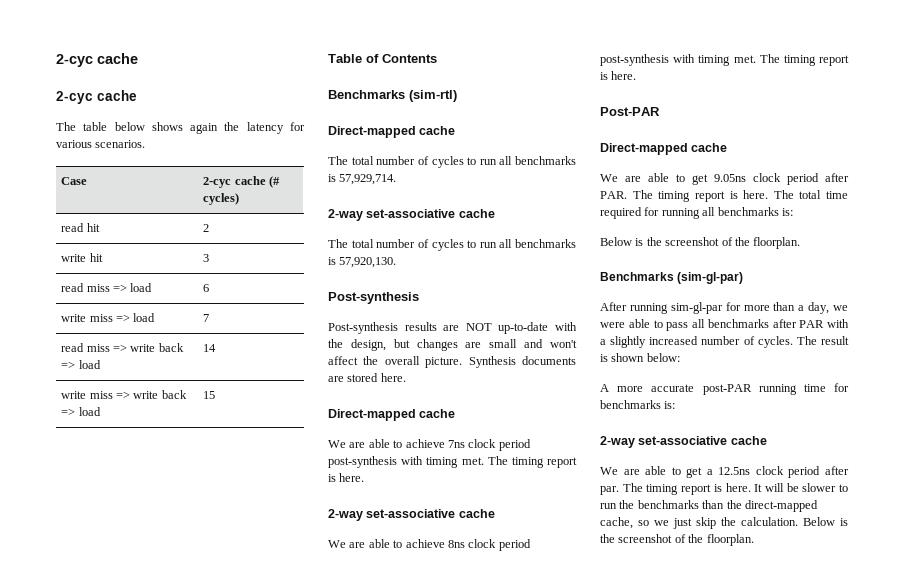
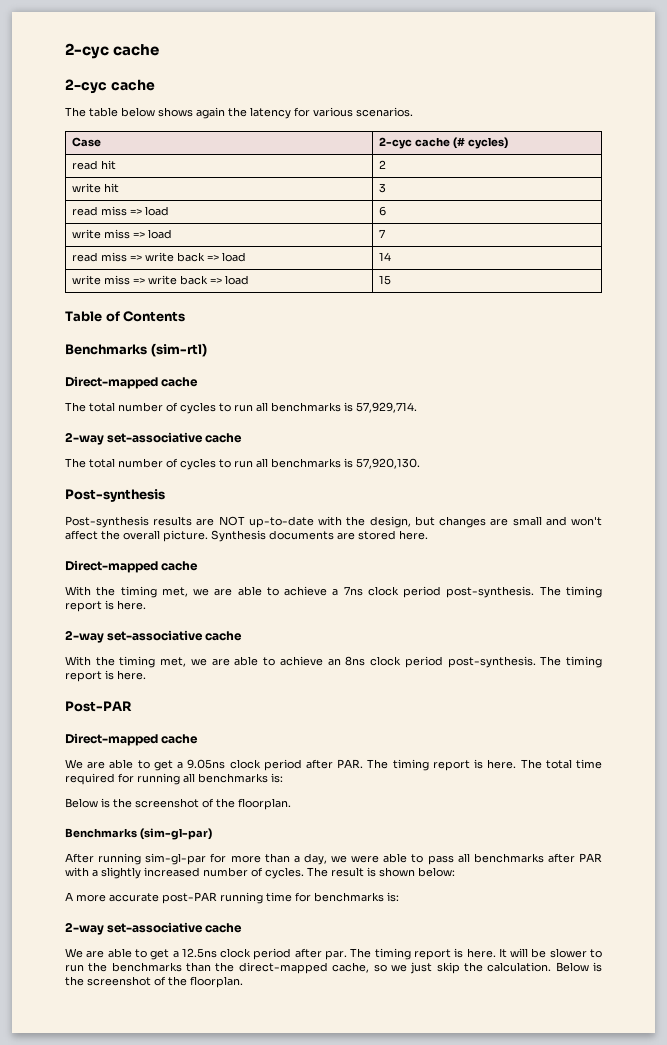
[328,439,445,448] We are able to achieve -> [65,586,339,598] With the timing met, we are able to achieve a
[328,456,484,468] post-synthesis with timing met. -> [446,586,535,598] post-synthesis.
[328,539,445,548] We are able to achieve -> [65,656,341,668] With the timing met, we are able to achieve an
[600,54,756,66] post-synthesis with timing met. -> [447,656,536,668] post-synthesis.
(708, 179) none -> [177,762,184,769] a

